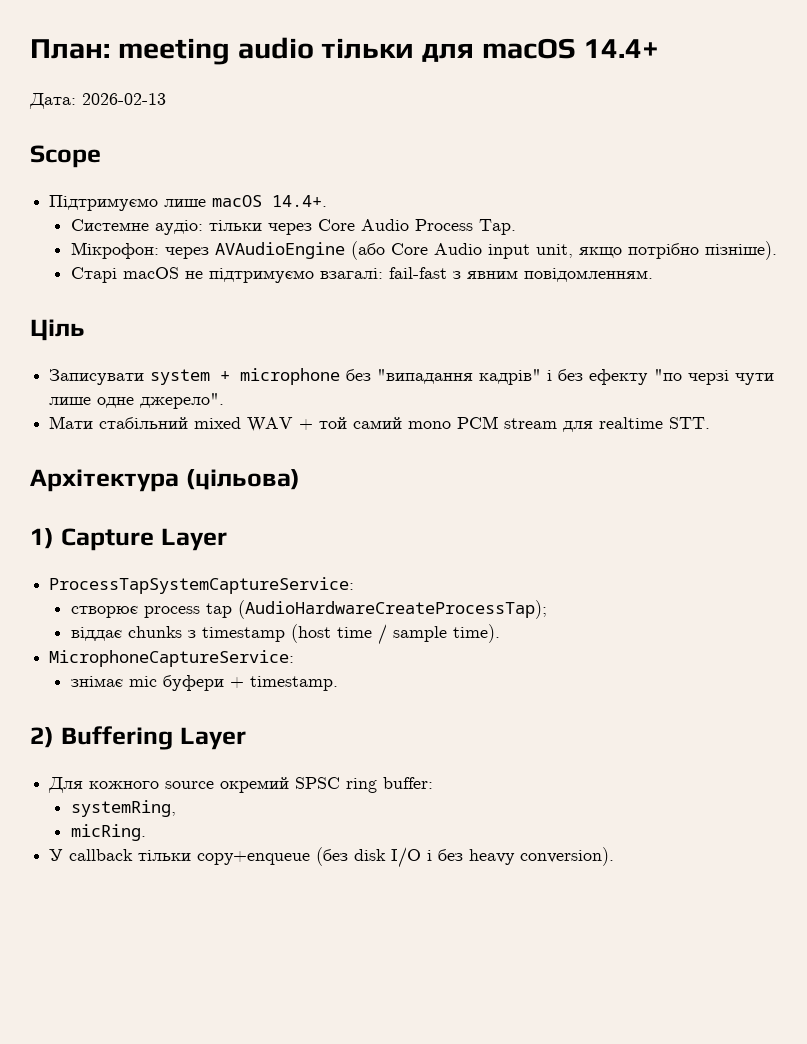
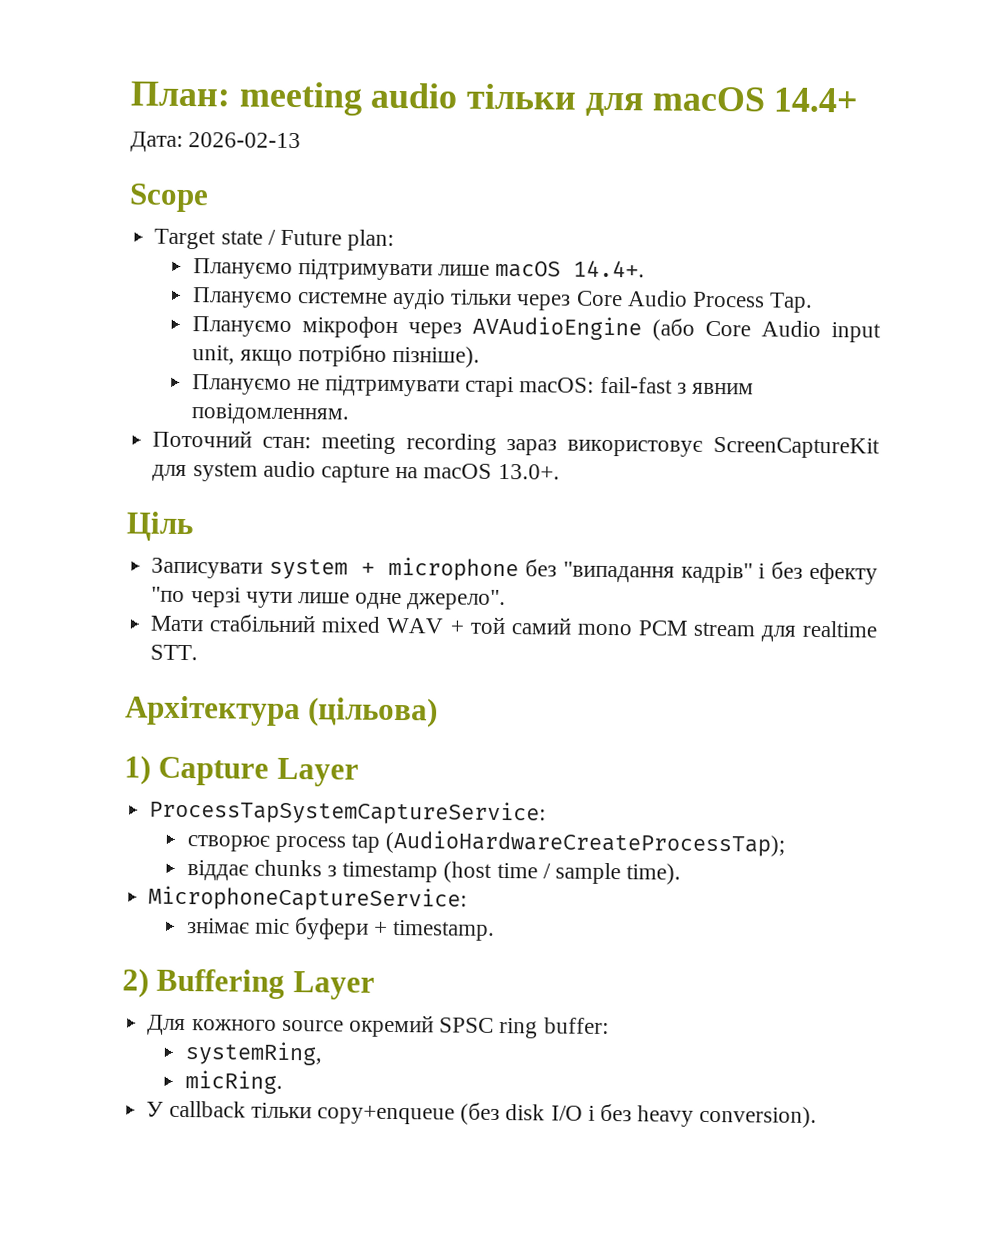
[49,195,159,211] Підтримуємо -> [154,228,395,251] [192,258,433,281] Target state / Future plan: // Плануємо підтримувати
[70,219,203,235] Системне аудіо: -> [191,287,447,310] Плануємо системне аудіо
[70,242,159,259] Мікрофон: -> [191,316,398,339] Плануємо мікрофон
[70,267,383,283] Старі macOS не підтримуємо взагалі: -> [191,374,595,398] Плануємо не підтримувати старі macOS:
(653, 275) none -> [152,429,880,459] [152,460,560,483] // Поточний стан: meeting recording зараз використовує ScreenCaptureKit для system audio capture на macOS 13.0+.

